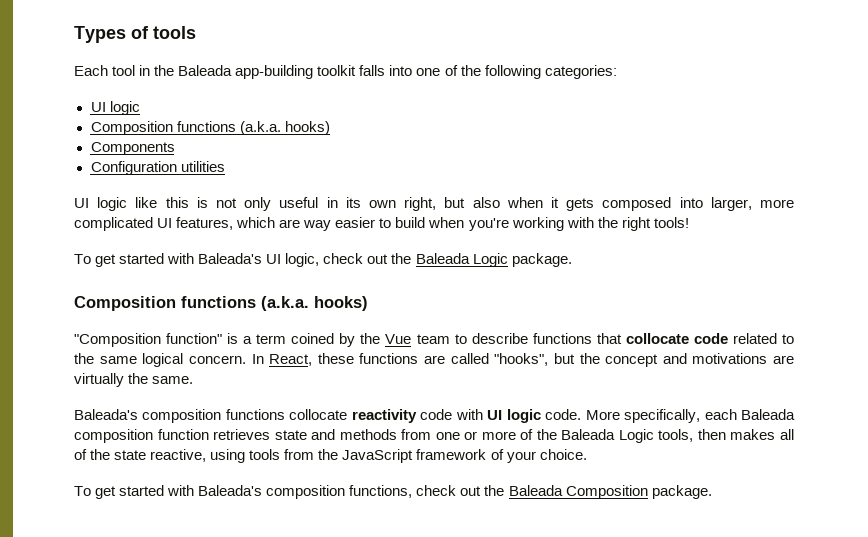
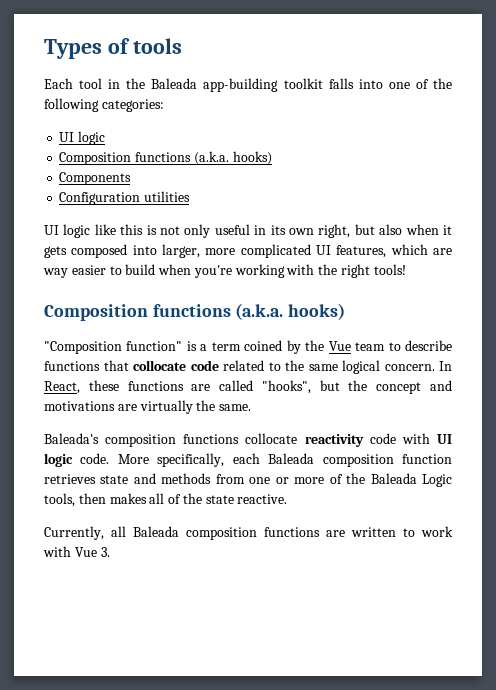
[74,253,572,267] // To get started with Baleada's UI logic, check out the Baleada Logic package. -> (406, 269) none
[150,449,587,463] [74,485,712,499] reactive, using tools from the JavaScript framework of your choice. // To get started with Baleada's composition functions, check out the Baleada Composition package. -> [237,494,288,504] [44,526,453,540] [43,546,110,557] reactive. // Currently, all Baleada composition functions are written to work with Vue 3.

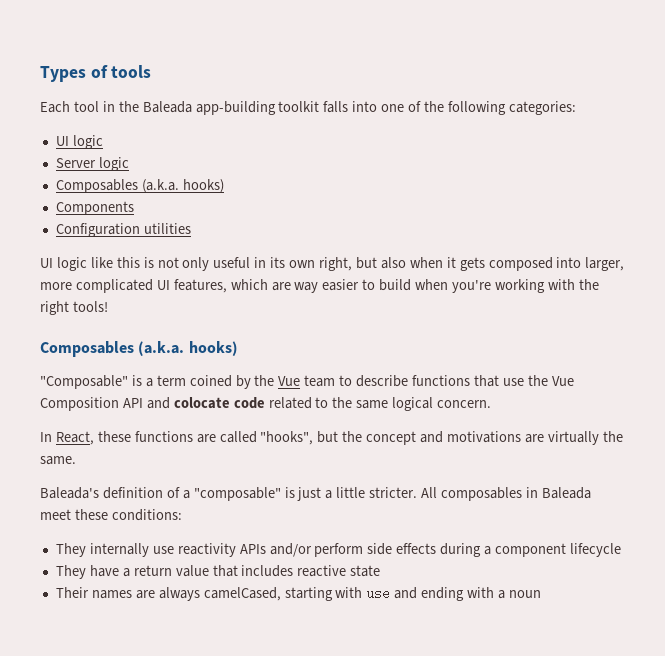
[59,152,192,165] Composition functions -> [55,157,129,171] [55,179,138,193] Server logic // Composables
[44,303,346,321] [44,341,183,354] Composition functions (a.k.a. hooks) // "Composition function" -> [40,341,238,357] [40,375,128,389] Composables (a.k.a. hooks) // "Composable"
[133,360,186,371] collocate -> [502,375,574,386] [40,397,230,411] use the Vue Composition API and colocate
(435, 367) none -> (492, 404) //
[105,433,452,447] [44,453,452,467] [44,473,452,487] [44,493,288,507] [44,526,453,540] [43,546,110,557] composition functions collocate reactivity code with UI logic code. More specifically, each Baleada composition function retrieves state and methods from one or more of the Baleada Logic tools, then makes all of the state reactive. // Currently, all Baleada composition functions are written to work with Vue 3. -> [102,487,591,501] [40,509,182,521] [55,543,621,557] [55,565,381,579] [55,587,541,601] definition of a "composable" is just a little stricter. All composables in Baleada meet these conditions: // They internally use reactivity APIs and/or perform side effects during a component lifecycle // They have a return value that includes reactive state // Their names are always camelCased, starting with use and ending with a noun

